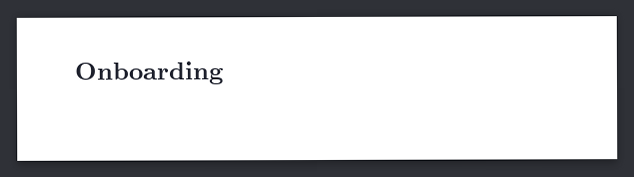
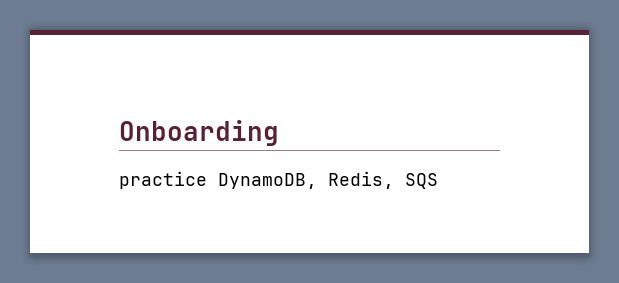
(223, 73) none -> [119,171,438,189] // practice DynamoDB, Redis, SQS

